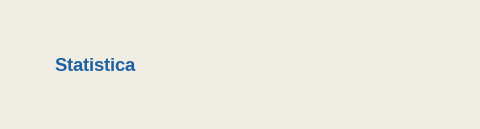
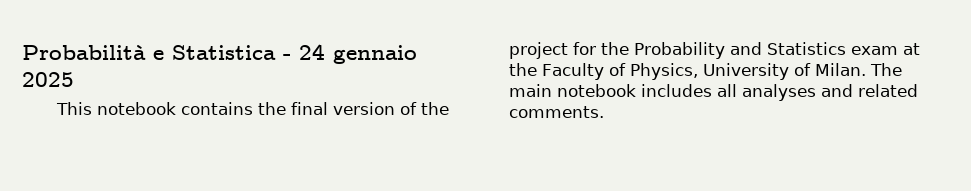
[55,58,136,71] Statistica -> [22,44,417,64] [22,72,74,87] [55,102,449,115] [509,42,920,59] [509,63,902,80] [509,84,918,101] [509,106,604,118] Probabilità e Statistica - 24 gennaio 2025 // This notebook contains the final version of the project for the Probability and Statistics exam at the Faculty of Physics, University of Milan. The main notebook includes all analyses and related comments.

